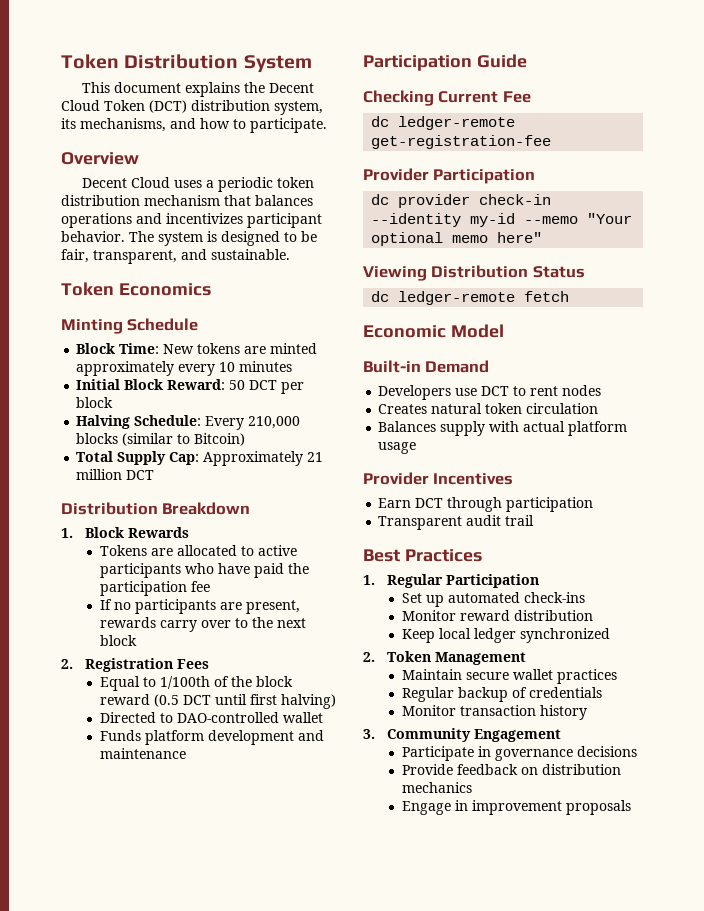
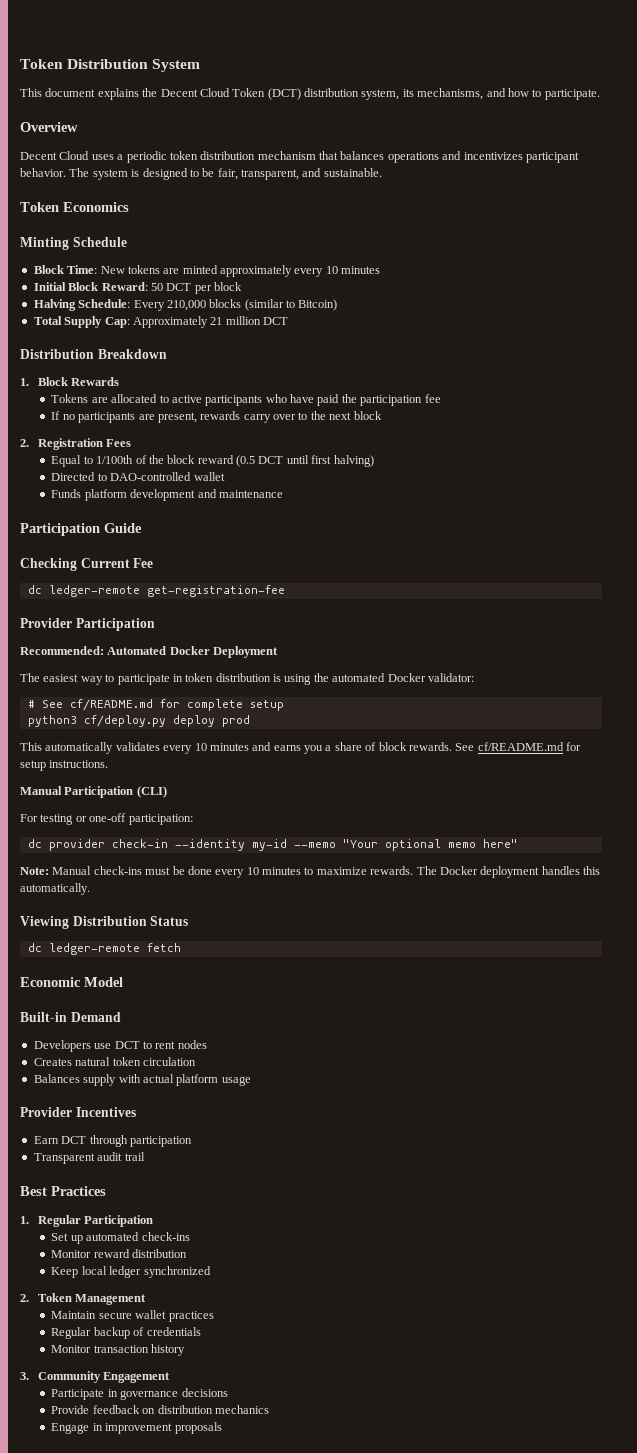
(536, 176) none -> [20,646,279,658] [20,673,474,685] [27,699,284,711] [27,715,250,727] [20,742,581,754] [20,760,109,771] [20,786,167,798] [20,813,193,825] // Recommended: Automated Docker Deployment // The easiest way to participate in token distribution is using the automated Docker validator: // # See cf/README.md for complete setup // python3 cf/deploy.py deploy prod // This automatically validates every 10 minutes and earns you a share of block rewards. See cf/README.md for setup instructions. // Manual Participation (CLI) // For testing or one-off participation:
(543, 237) none -> [20,866,600,878] [20,883,90,895] // Note: Manual check-ins must be done every 10 minutes to maximize rewards. The Docker deployment handles this automatically.

